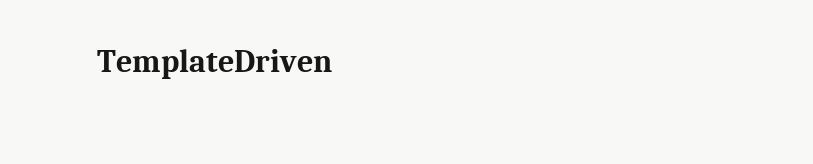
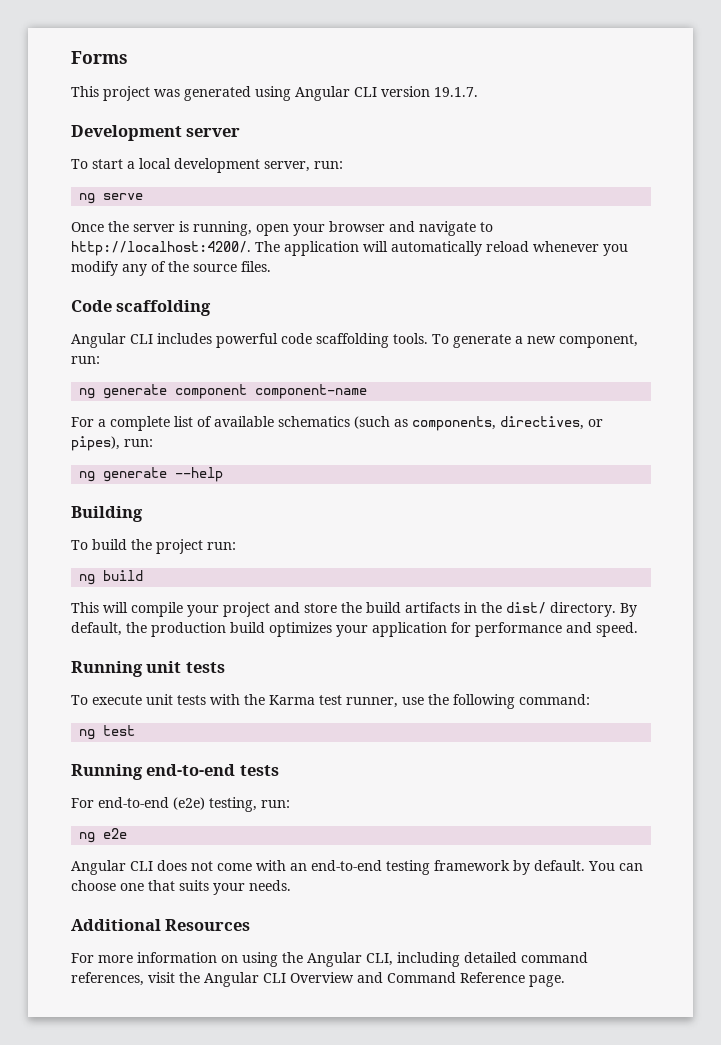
[97,49,332,79] TemplateDriven -> [71,51,128,64] [71,86,478,101] [71,125,241,141] [71,158,343,173] [79,193,144,204] [71,221,493,236] [71,241,628,256] [71,261,271,276] [71,300,212,316] [71,333,638,348] [71,356,100,364] [79,384,368,399] [71,416,603,431] [71,436,153,451] [79,467,224,482] [71,506,143,522] [71,539,236,554] [79,570,144,585] [71,602,637,617] [71,622,638,637] [71,661,225,677] [71,694,590,709] [79,725,136,740] [71,764,279,780] [71,797,290,812] [79,828,128,843] [71,860,643,875] [71,880,291,895] [71,919,251,931] [71,952,588,967] [71,972,565,987] Forms // This project was generated using Angular CLI version 19.1.7. // Development server // To start a local development server, run: // ng serve // Once the server is running, open your browser and navigate to http://localhost:4200/. The application will automatically reload whenever you modify any of the source files. // Code scaffolding // Angular CLI includes powerful code scaffolding tools. To generate a new component, run: // ng generate component component-name // For a complete list of available schematics (such as components, directives, or pipes), run: // ng generate --help // Building // To build the project run: // ng build // This will compile your project and store the build artifacts in the dist/ directory. By default, the production build optimizes your application for performance and speed. // Running unit tests // To execute unit tests with the Karma test runner, use the following command: // ng test // Running end-to-end tests // For end-to-end (e2e) testing, run: // ng e2e // Angular CLI does not come with an end-to-end testing framework by default. You can choose one that suits your needs. // Additional Resources // For more information on using the Angular CLI, including detailed command references, visit the Angular CLI Overview and Command Reference page.

